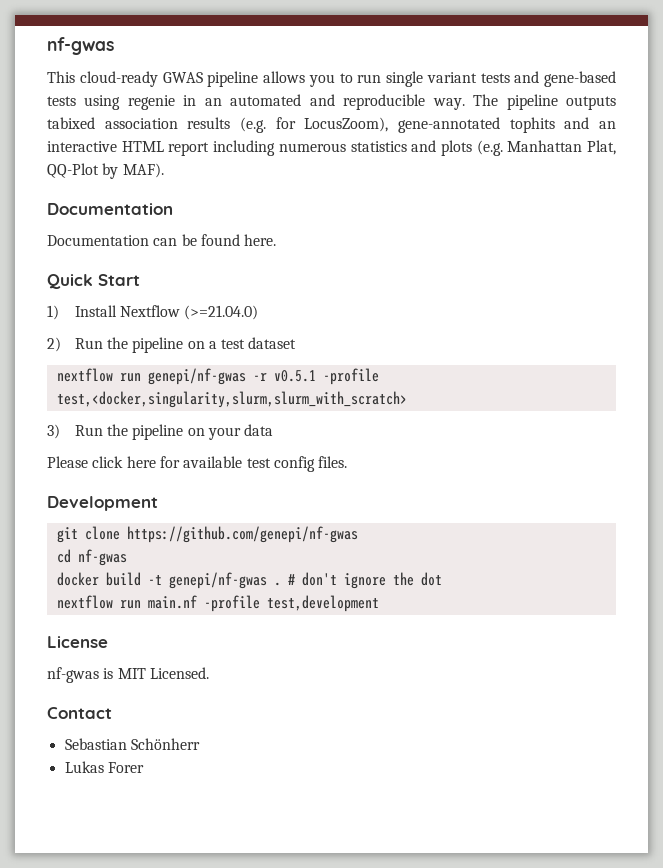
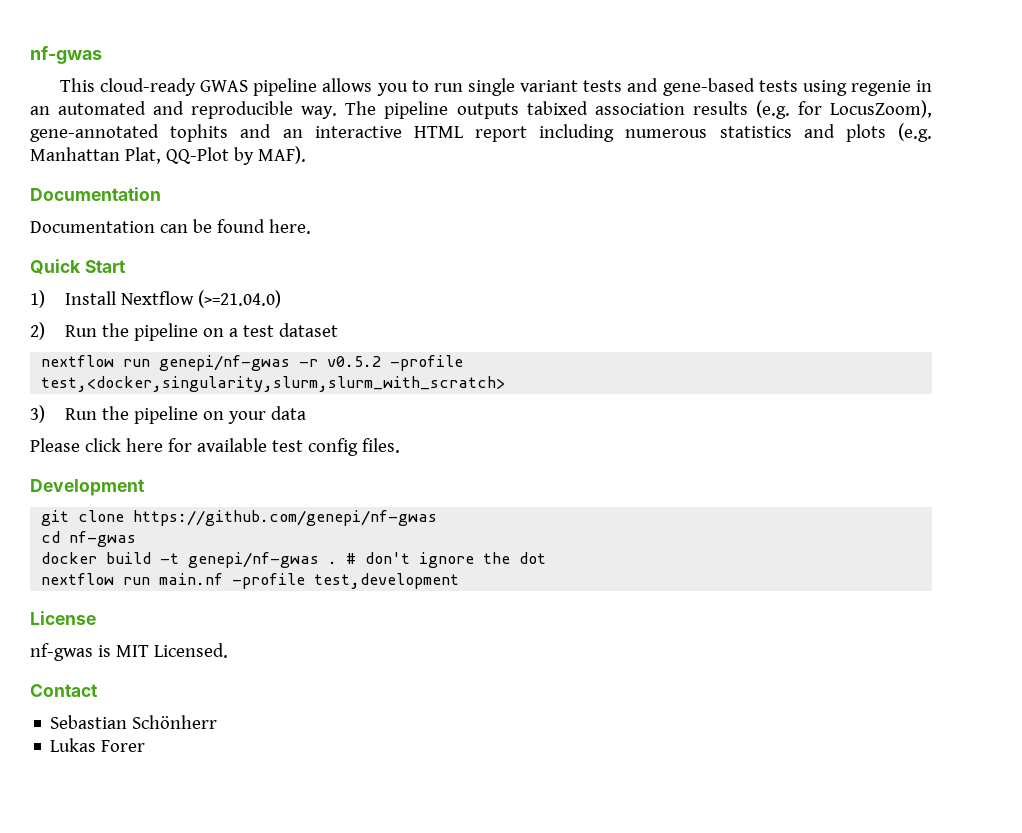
[273,370,316,382] v0.5.1 -> [327,356,382,367] v0.5.2

